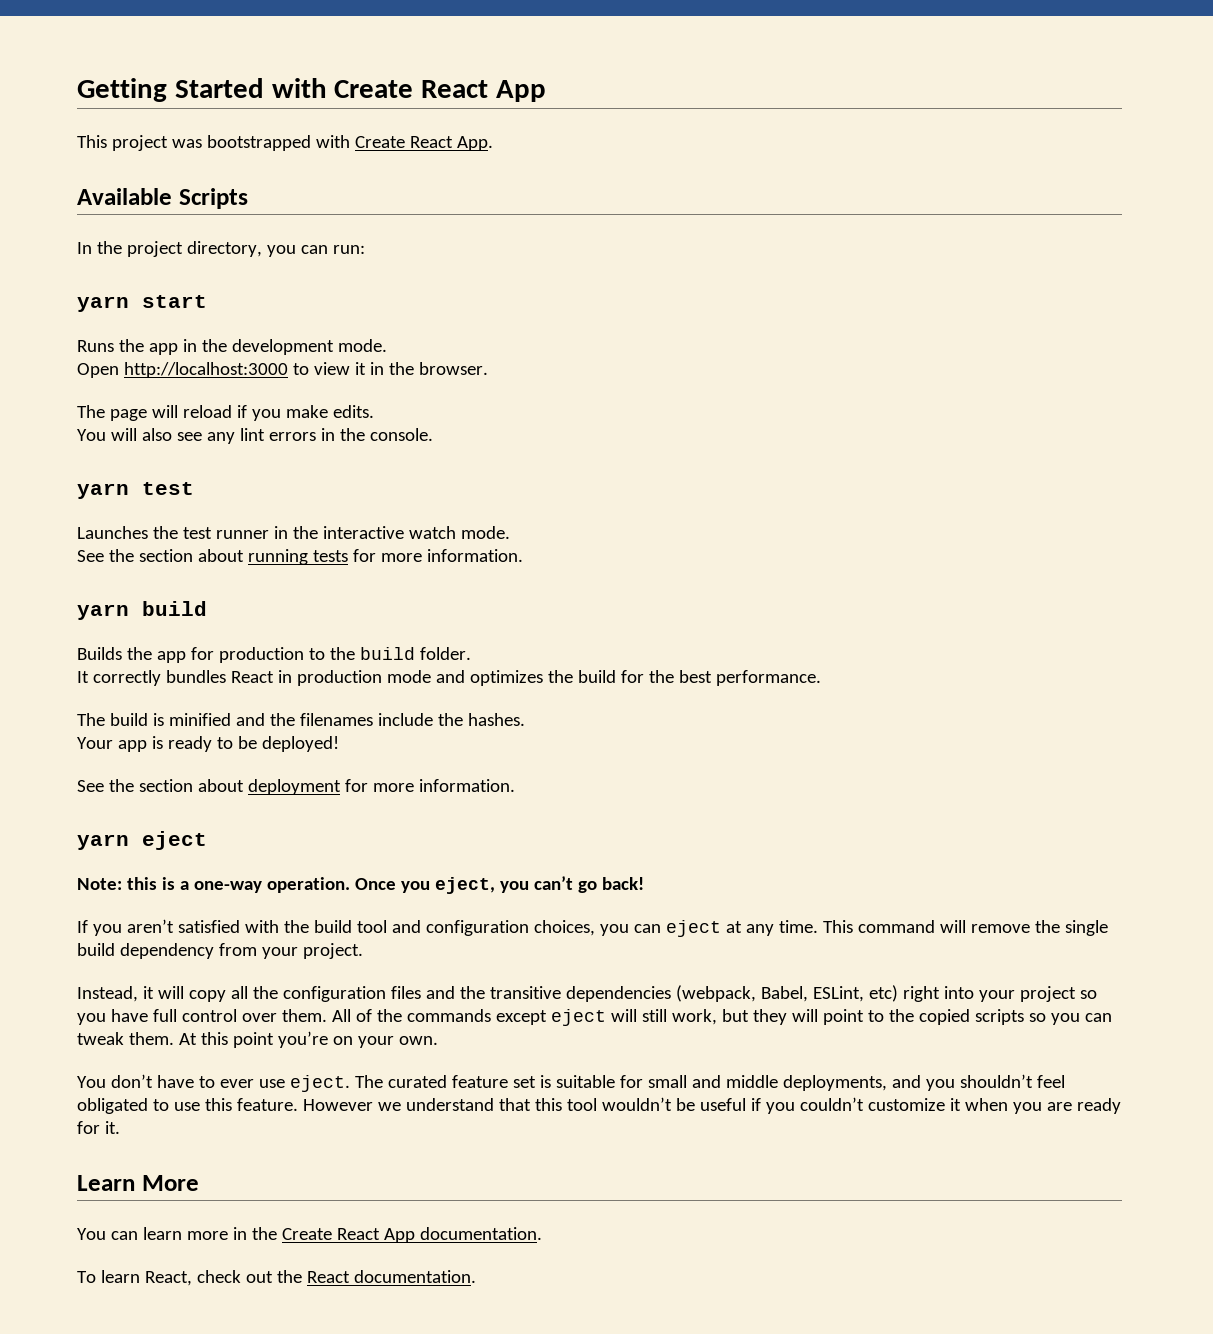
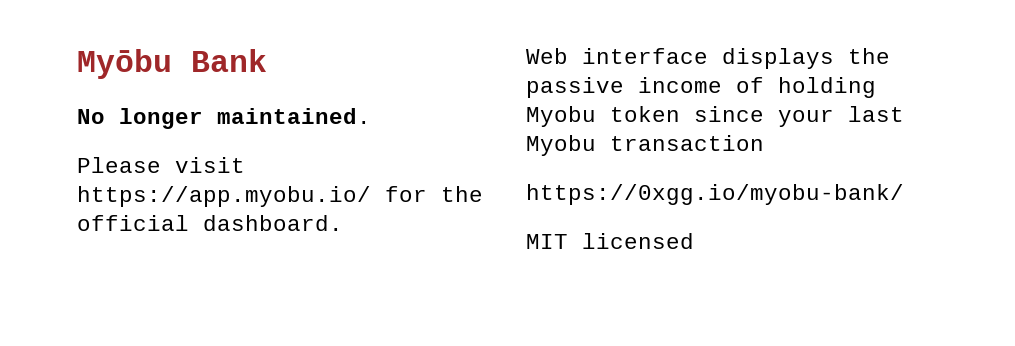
[77,78,547,102] [77,135,493,151] [77,188,248,209] [77,241,365,257] [77,295,207,312] [77,339,387,355] [77,362,488,378] [77,405,374,421] [77,428,433,444] [77,482,194,499] [77,526,510,539] [77,549,523,565] [77,601,207,620] [77,647,471,663] [77,670,821,686] [77,713,525,726] [77,736,339,752] [77,779,515,795] [77,831,207,850] [77,876,644,894] [77,919,1108,937] [77,943,363,959] [77,985,1097,1002] [77,1009,1112,1026] [77,1031,438,1048] [77,1074,1065,1092] [77,1097,1121,1114] [77,1121,120,1134] [77,1175,199,1191] [77,1227,542,1243] [77,1270,476,1286] Getting Started with Create React App // This project was bootstrapped with Create React App. // Available Scripts // In the project directory, you can run: // yarn start // Runs the app in the development mode. // Open http://localhost:3000 to view it in the browser. // The page will reload if you make edits. // You will also see any lint errors in the console. // yarn test // Launches the test runner in the interactive watch mode. // See the section about running tests for more information. // yarn build // Builds the app for production to the build folder. // It correctly bundles React in production mode and optimizes the build for the best performance. // The build is minified and the filenames include the hashes. // Your app is ready to be deployed! // See the section about deployment for more information. // yarn eject // Note: this is a one-way operation. Once you eject, you can’t go back! // If you aren’t satisfied with the build tool and configuration choices, you can eject at any time. This command will remove the single build dependency from your project. // Instead, it will copy all the configuration files and the transitive dependencies (webpack, Babel, ESLint, etc) right into your project so you have full control over them. All of the commands except eject will still work, but they will point to the copied scripts so you can tweak them. At this point you’re on your own. // You don’t have to ever use eject. The curated feature set is suitable for small and middle deployments, and you shouldn’t feel obligated to use this feature. However we understand that this tool wouldn’t be useful if you couldn’t customize it when you are ready for it. // Learn More // You can learn more in the Create React App documentation. // To learn React, check out the React documentation. -> [77,49,267,79] [77,108,371,129] [77,157,245,173] [77,186,483,207] [77,215,343,231] [526,48,890,69] [526,77,876,98] [526,106,904,127] [526,135,764,156] [526,184,904,205] [526,233,694,249] Myōbu Bank // No longer maintained. // Please visit https://app.myobu.io/ for the official dashboard. // Web interface displays the passive income of holding Myobu token since your last Myobu transaction // https://0xgg.io/myobu-bank/ // MIT licensed

